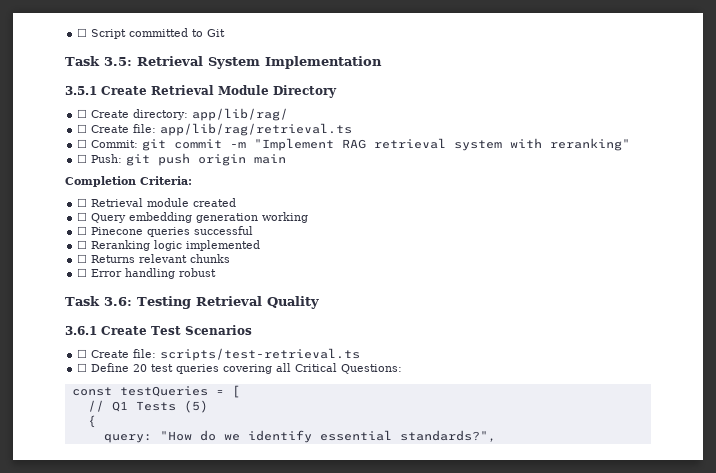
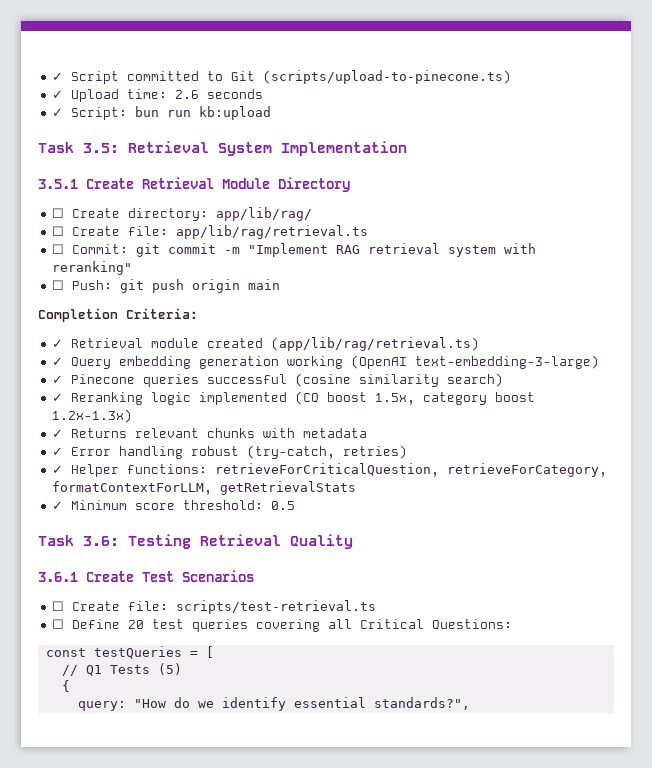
[77,28,88,37] ☐ -> [52,72,64,81] ✓
(226, 33) none -> [263,70,512,84] [52,89,264,102] [52,106,272,120] (scripts/upload-to-pinecone.ts) // ✓ Upload time: 2.6 seconds // ✓ Script: bun run kb:upload
[77,198,88,207] ☐ -> [52,339,64,348] ✓
[77,212,88,221] // ☐ -> [271,337,480,351] [52,357,64,366] (app/lib/rag/retrieval.ts) // ✓
[77,226,88,235] // ☐ -> [351,355,600,369] [52,375,64,384] (OpenAI text-embedding-3-large) // ✓
[77,240,88,249] // ☐ -> [295,373,504,387] [52,393,64,402] (cosine similarity search) // ✓
[77,254,88,263] // ☐ -> [295,391,536,405] [52,409,133,423] [52,429,64,438] (CQ boost 1.5x, category boost 1.2x-1.3x) // ✓
[77,268,88,277] // ☐ -> [263,428,368,438] [52,447,64,456] with metadata // ✓
(217, 272) none -> [247,445,408,459] [52,463,608,477] [52,481,357,495] [52,500,296,510] (try-catch, retries) // ✓ Helper functions: retrieveForCriticalQuestion, retrieveForCategory, formatContextForLLM, getRetrievalStats // ✓ Minimum score threshold: 0.5

